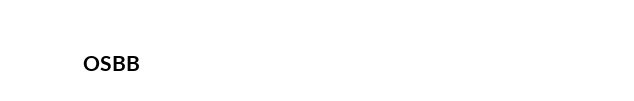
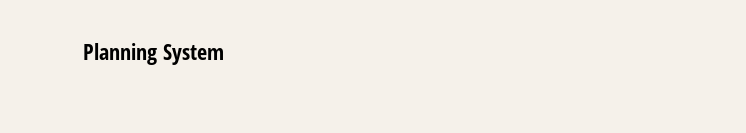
[83,56,140,71] OSBB -> [83,43,224,65] Planning System

